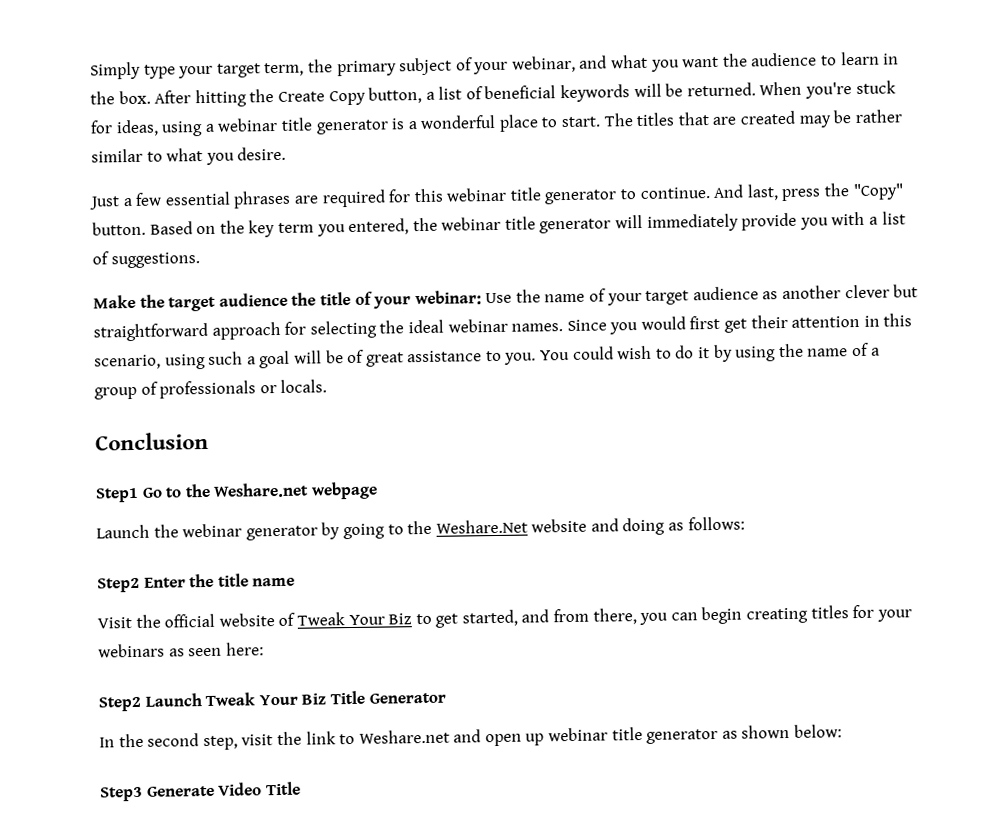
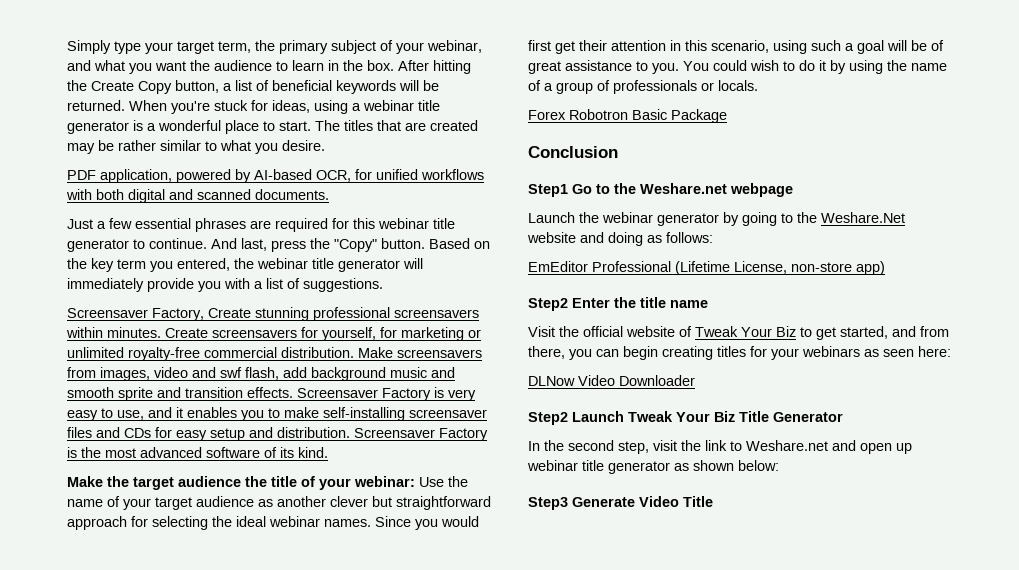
(287, 153) none -> [67,169,484,183] [66,189,329,203] // PDF application, powered by AI-based OCR, for unified workflows with both digital and scanned documents.
(200, 260) none -> [67,307,479,321] [66,327,481,341] [67,347,482,361] [67,367,455,381] [67,387,476,401] [67,407,487,421] [67,427,488,441] [67,447,328,458] // Screensaver Factory, Create stunning professional screensavers within minutes. Create screensavers for yourself, for marketing or unlimited royalty-free commercial distribution. Make screensavers from images, video and swf flash, add background music and smooth sprite and transition effects. Screensaver Factory is very easy to use, and it enables you to make self-installing screensaver files and CDs for easy setup and distribution. Screensaver Factory is the most advanced software of its kind.
(328, 386) none -> [528,109,727,123] // Forex Robotron Basic Package
(745, 523) none -> [528,261,885,275] // EmEditor Professional (Lifetime License, non-store app)
(264, 649) none -> [528,375,695,386] // DLNow Video Downloader

